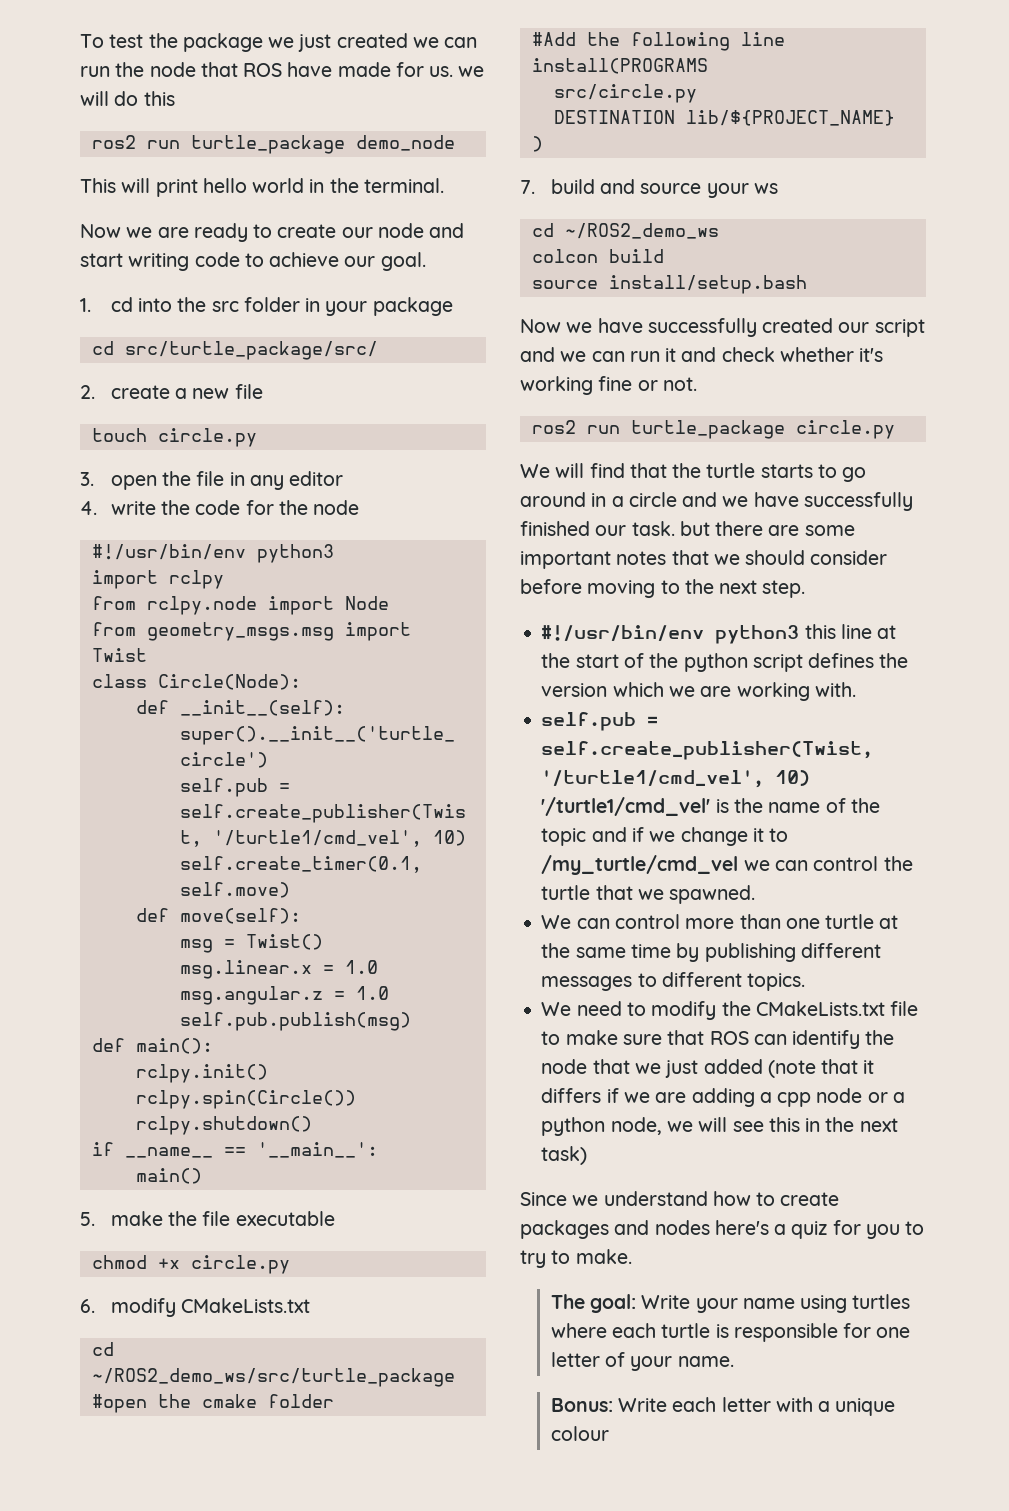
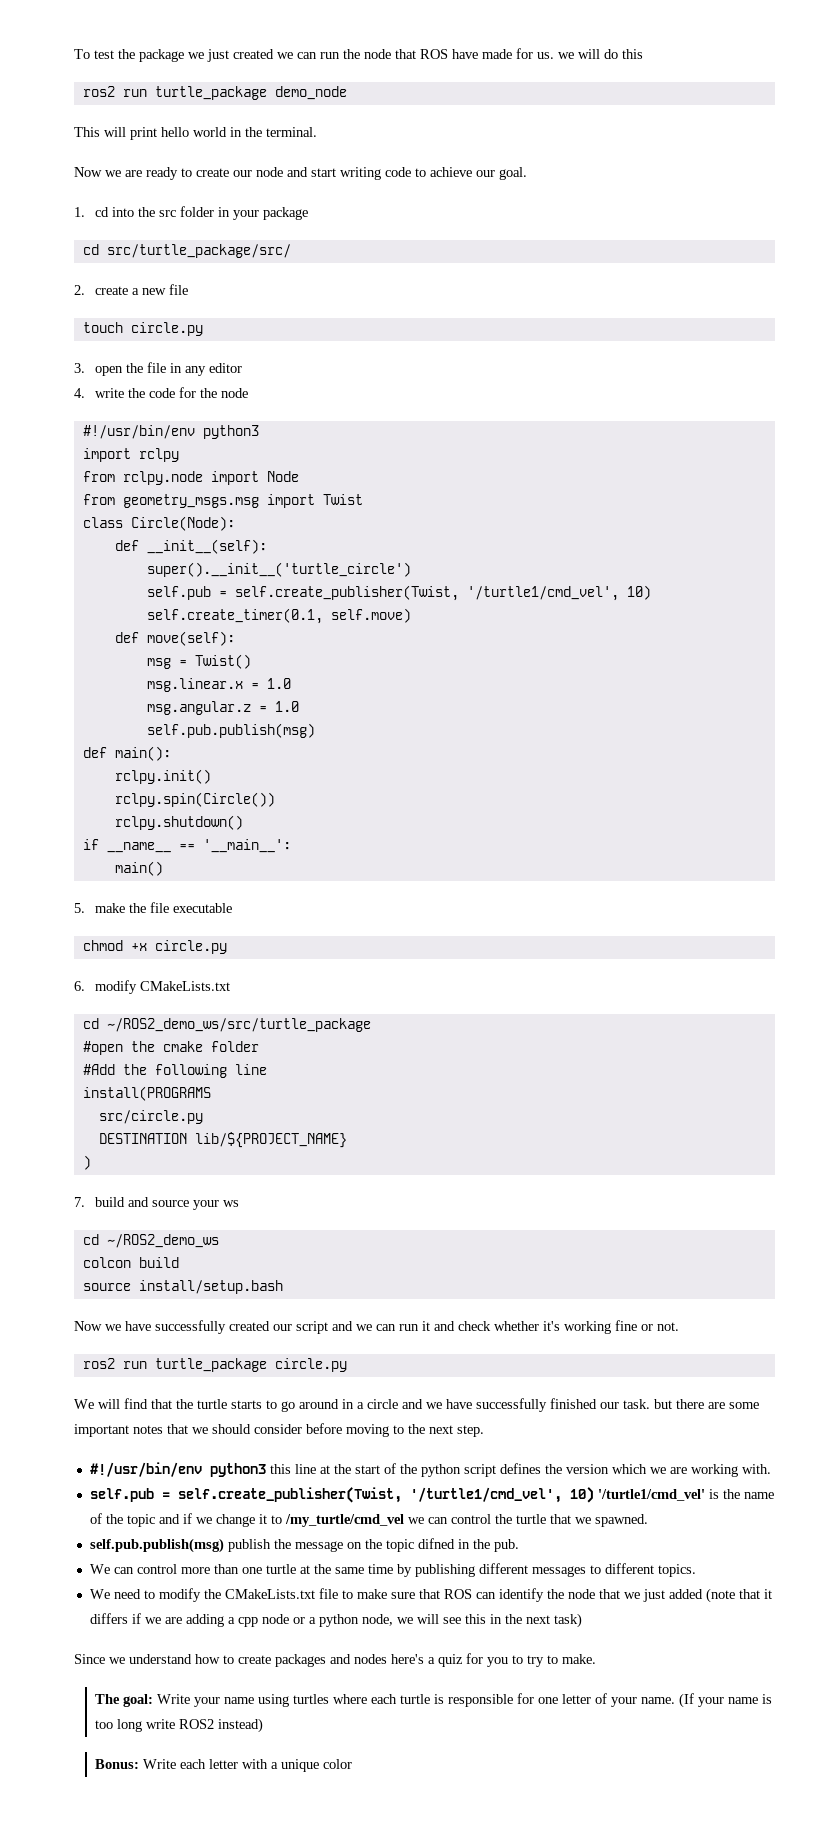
(756, 894) none -> [89,1538,519,1553] // self.pub.publish(msg) publish the message on the topic difned in the pub.
(734, 1361) none -> [679,1693,773,1708] [95,1718,264,1733] (If your name is too long write ROS2 instead)
[550,1426,609,1441] colour -> [323,1759,353,1769] color

